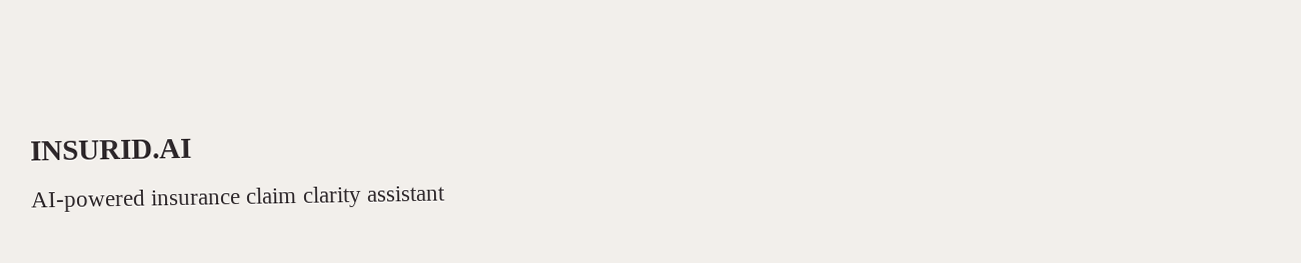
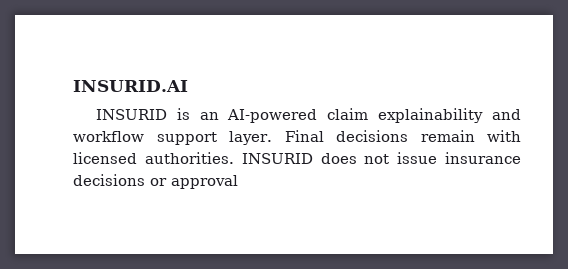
[30,185,446,213] AI-powered insurance claim clarity assistant -> [95,108,521,123] [73,130,521,145] [73,152,521,164] [73,174,238,189] INSURID is an AI-powered claim explainability and workflow support layer. Final decisions remain with licensed authorities. INSURID does not issue insurance decisions or approval

